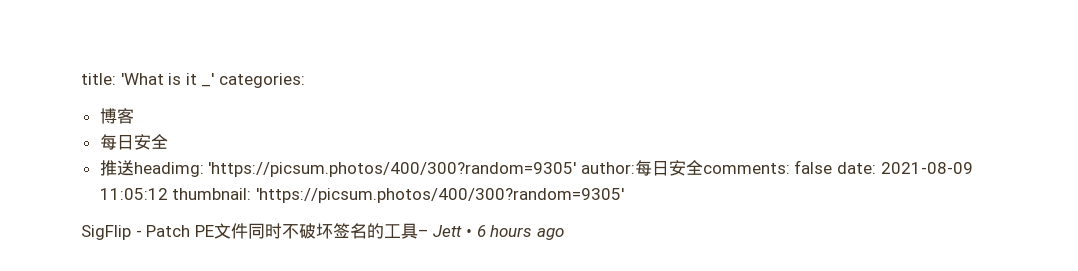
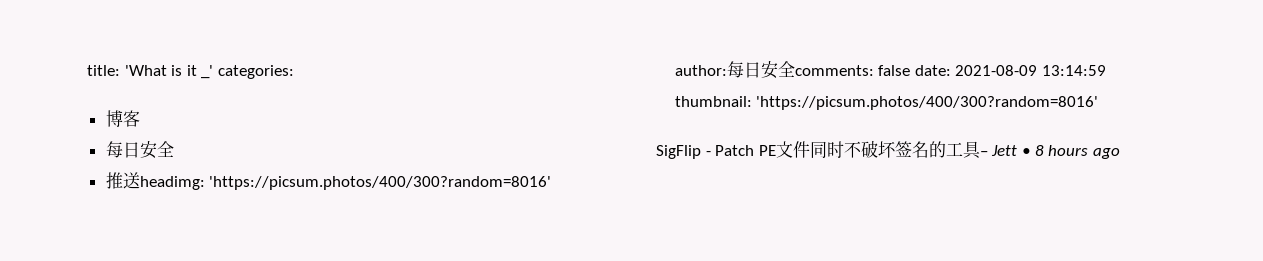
[208,162,577,177] 'https://picsum.photos/400/300?random=9305' -> [209,176,552,190] 'https://picsum.photos/400/300?random=8016'
[99,188,624,203] 11:05:12 thumbnail: 'https://picsum.photos/400/300?random=9305' -> [1042,65,1107,76] [674,96,1099,110] 13:14:59 thumbnail: 'https://picsum.photos/400/300?random=8016'
[476,225,486,237] 6 -> [1034,145,1044,156] 8

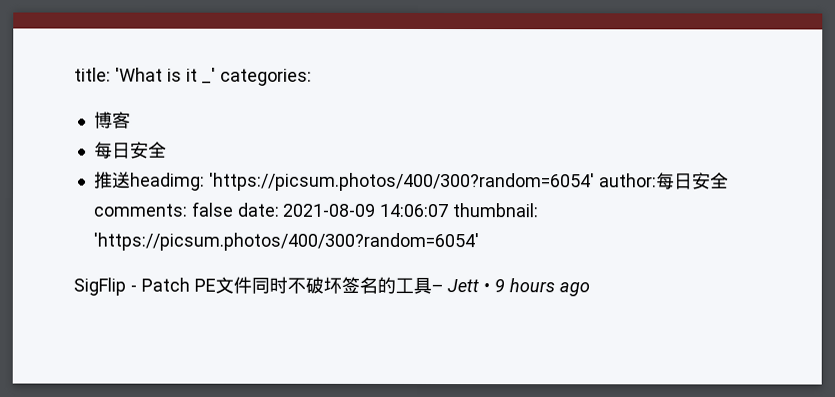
[209,176,552,190] 'https://picsum.photos/400/300?random=8016' -> [208,172,595,192] 'https://picsum.photos/400/300?random=6054'
[1042,65,1107,76] [674,96,1099,110] 13:14:59 thumbnail: 'https://picsum.photos/400/300?random=8016' -> [379,203,539,218] [92,232,479,252] 14:06:07 thumbnail: 'https://picsum.photos/400/300?random=6054'
[1034,145,1044,156] 8 -> [494,279,506,293] 9

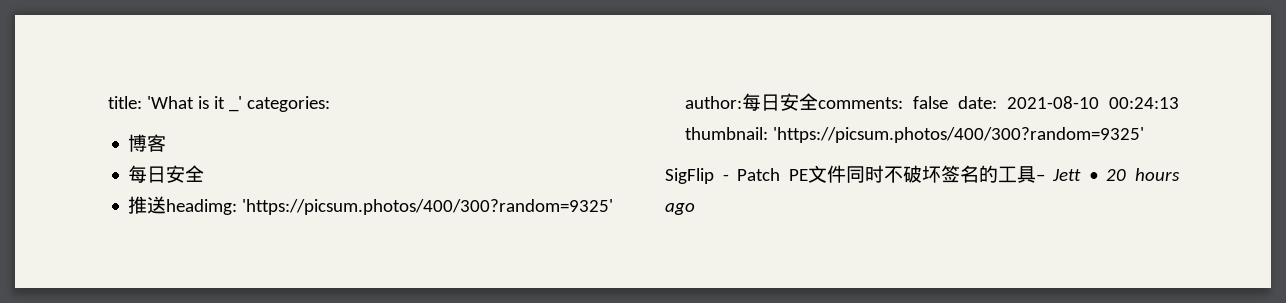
[208,172,595,192] 'https://picsum.photos/400/300?random=6054' -> [242,199,614,215] 'https://picsum.photos/400/300?random=9325'
[282,203,539,218] [92,232,479,252] 2021-08-09 14:06:07 thumbnail: 'https://picsum.photos/400/300?random=6054' -> [1007,96,1179,109] [685,127,1145,143] 2021-08-10 00:24:13 thumbnail: 'https://picsum.photos/400/300?random=9325'
[494,279,506,293] 9 -> [1106,169,1127,181] 20

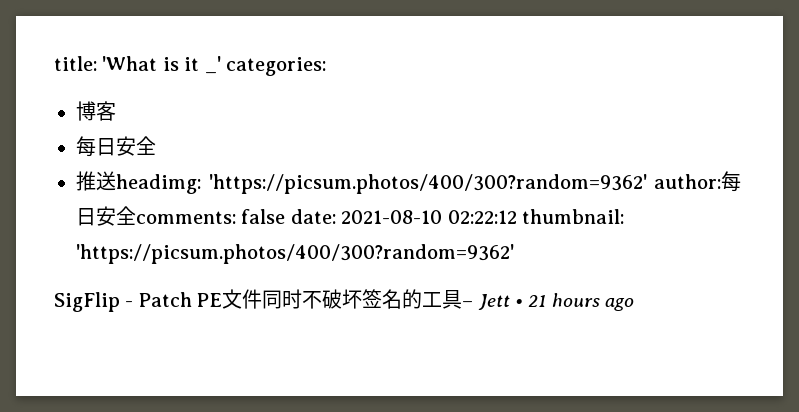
[242,199,614,215] 'https://picsum.photos/400/300?random=9325' -> [208,174,647,194] 'https://picsum.photos/400/300?random=9362'
[1109,97,1179,109] [685,127,1145,143] 00:24:13 thumbnail: 'https://picsum.photos/400/300?random=9325' -> [447,209,624,224] [76,244,514,264] 02:22:12 thumbnail: 'https://picsum.photos/400/300?random=9362'
[1106,169,1127,181] 20 -> [528,295,547,307] 21

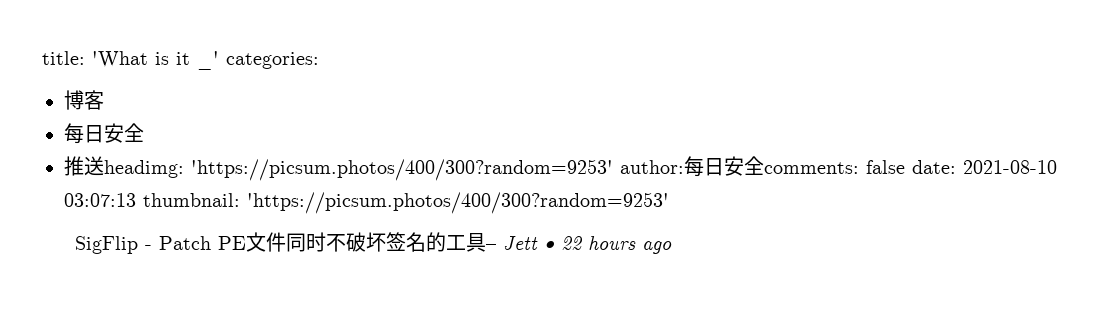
[208,174,647,194] 'https://picsum.photos/400/300?random=9362' -> [191,159,613,181] 'https://picsum.photos/400/300?random=9253'
[447,209,624,224] [76,244,514,264] 02:22:12 thumbnail: 'https://picsum.photos/400/300?random=9362' -> [64,192,669,214] 03:07:13 thumbnail: 'https://picsum.photos/400/300?random=9253'
[528,295,547,307] 21 -> [561,236,584,250] 22

